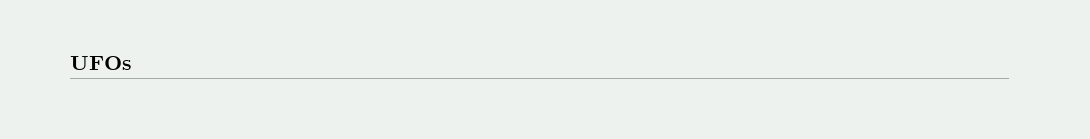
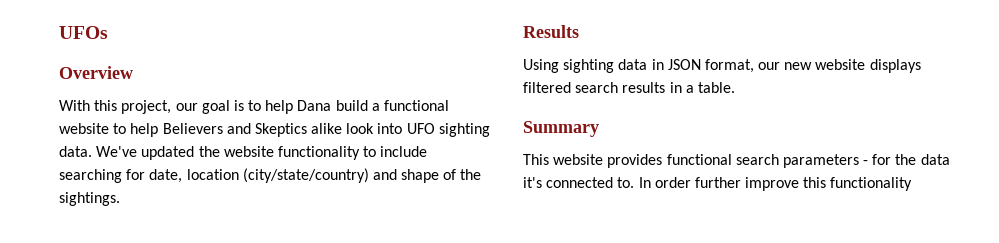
(132, 63) none -> [59,66,133,79] [59,100,450,114] [59,123,490,137] [59,146,428,160] [59,168,482,183] [59,192,120,206] [523,25,579,38] [523,59,921,73] [523,82,735,93] [523,121,599,137] [523,154,950,168] [523,177,913,191] // Overview // With this project, our goal is to help Dana build a functional website to help Believers and Skeptics alike look into UFO sighting data. We've updated the website functionality to include searching for date, location (city/state/country) and shape of the sightings. // Results // Using sighting data in JSON format, our new website displays filtered search results in a table. // Summary // This website provides functional search parameters - for the data it's connected to. In order further improve this functionality

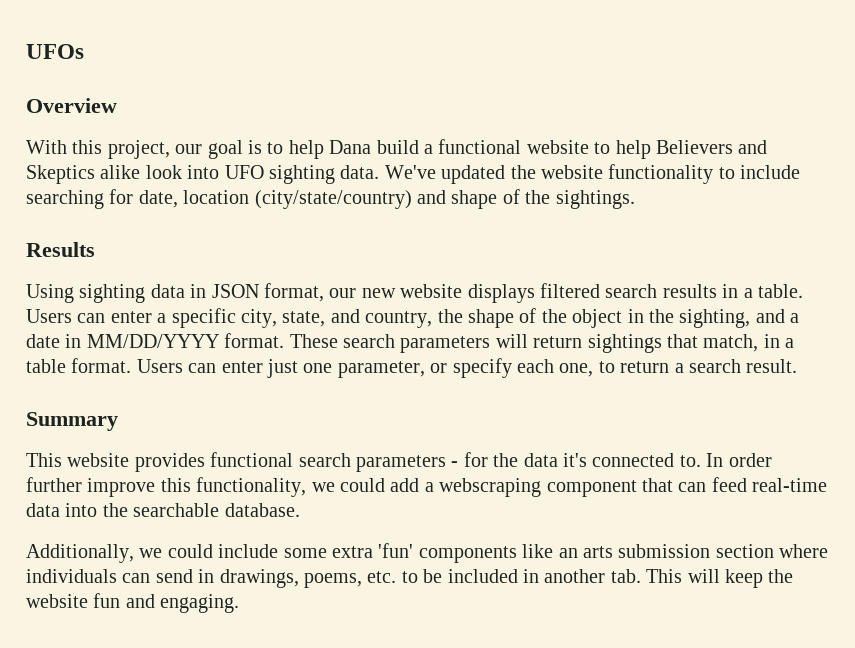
(735, 87) none -> [26,308,800,328] [26,333,795,353] [26,358,798,378] Users can enter a specific city, state, and country, the shape of the object in the sighting, and a date in MM/DD/YYYY format. These search parameters will return sightings that match, in a table format. Users can enter just one parameter, or specify each one, to return a search result.
[830,177,913,191] functionality -> [196,477,828,497] [26,503,300,517] [26,543,829,563] [26,569,794,588] [26,593,240,613] functionality, we could add a webscraping component that can feed real-time data into the searchable database. // Additionally, we could include some extra 'fun' components like an arts submission section where individuals can send in drawings, poems, etc. to be included in another tab. This will keep the website fun and engaging.

